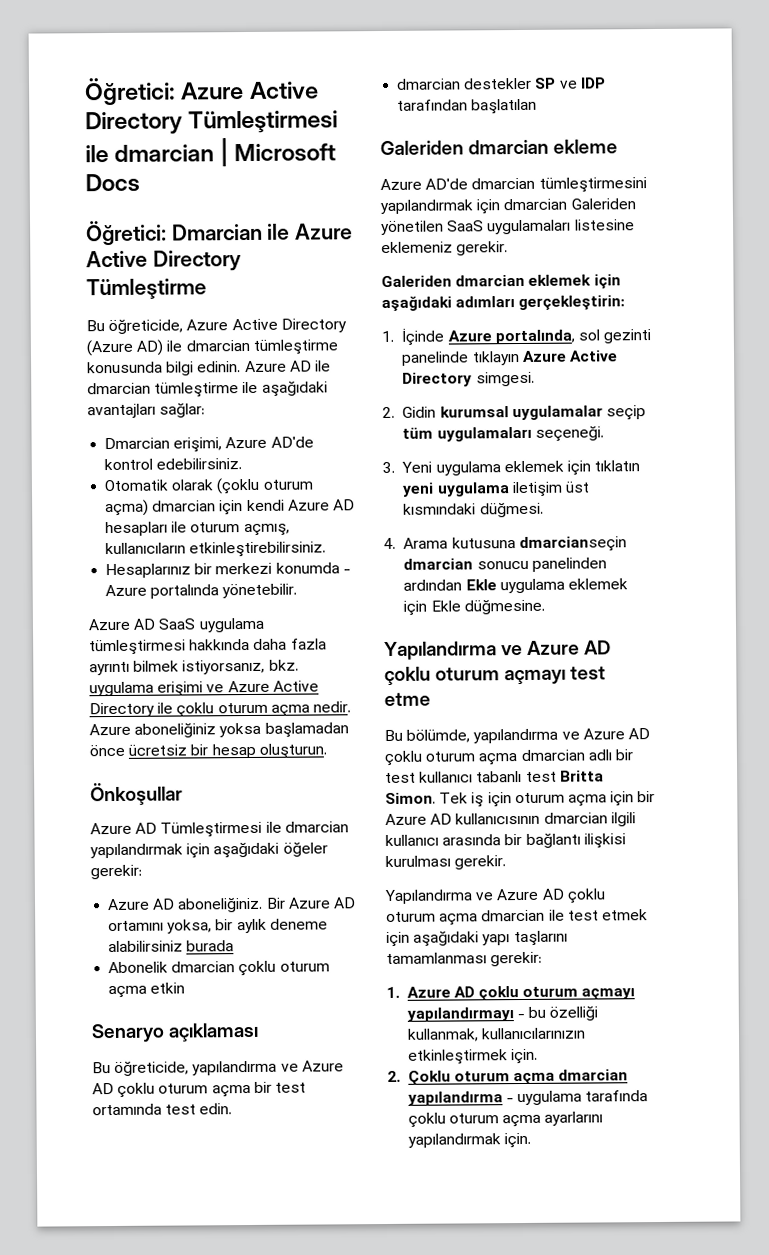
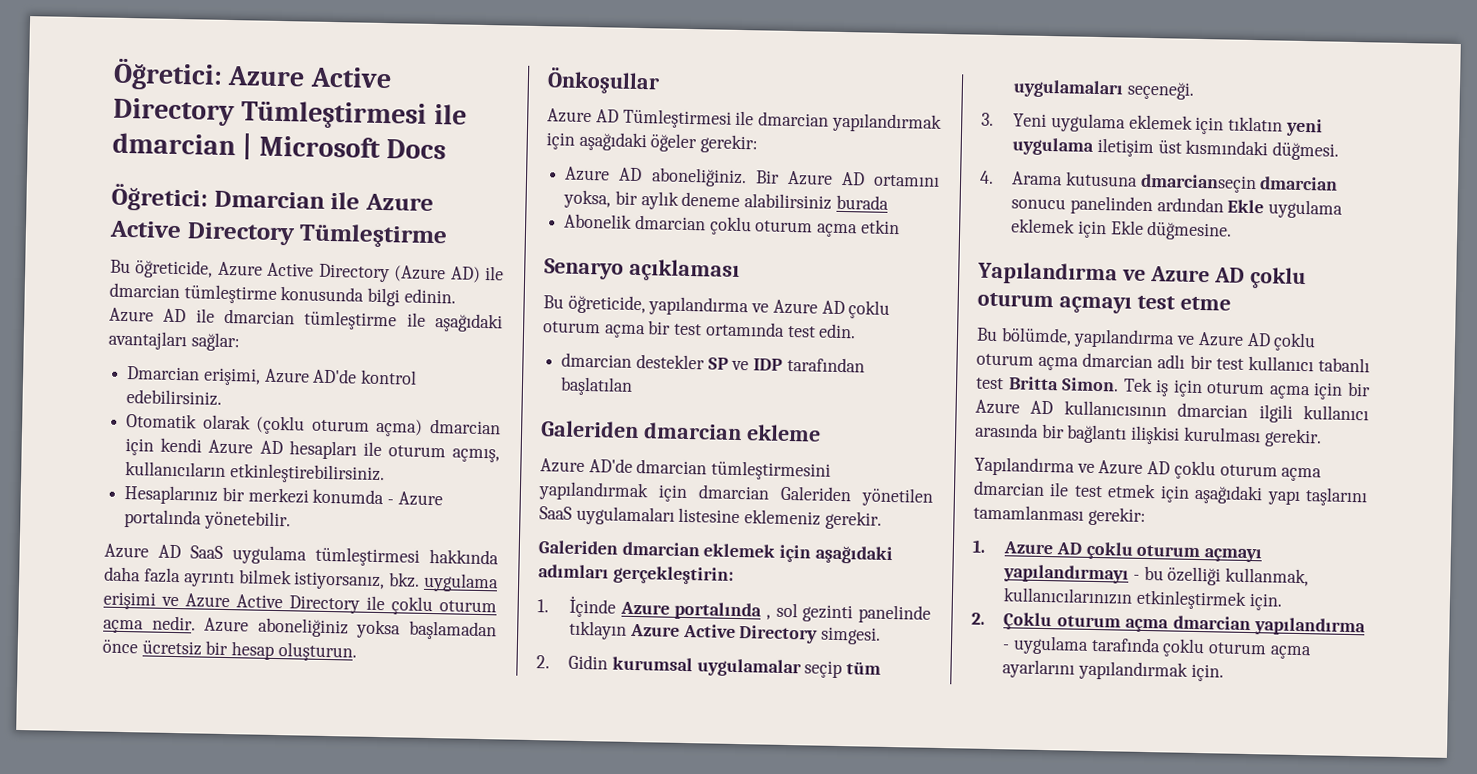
[494,329,575,345] portalında, -> [674,601,772,621] portalında ,

